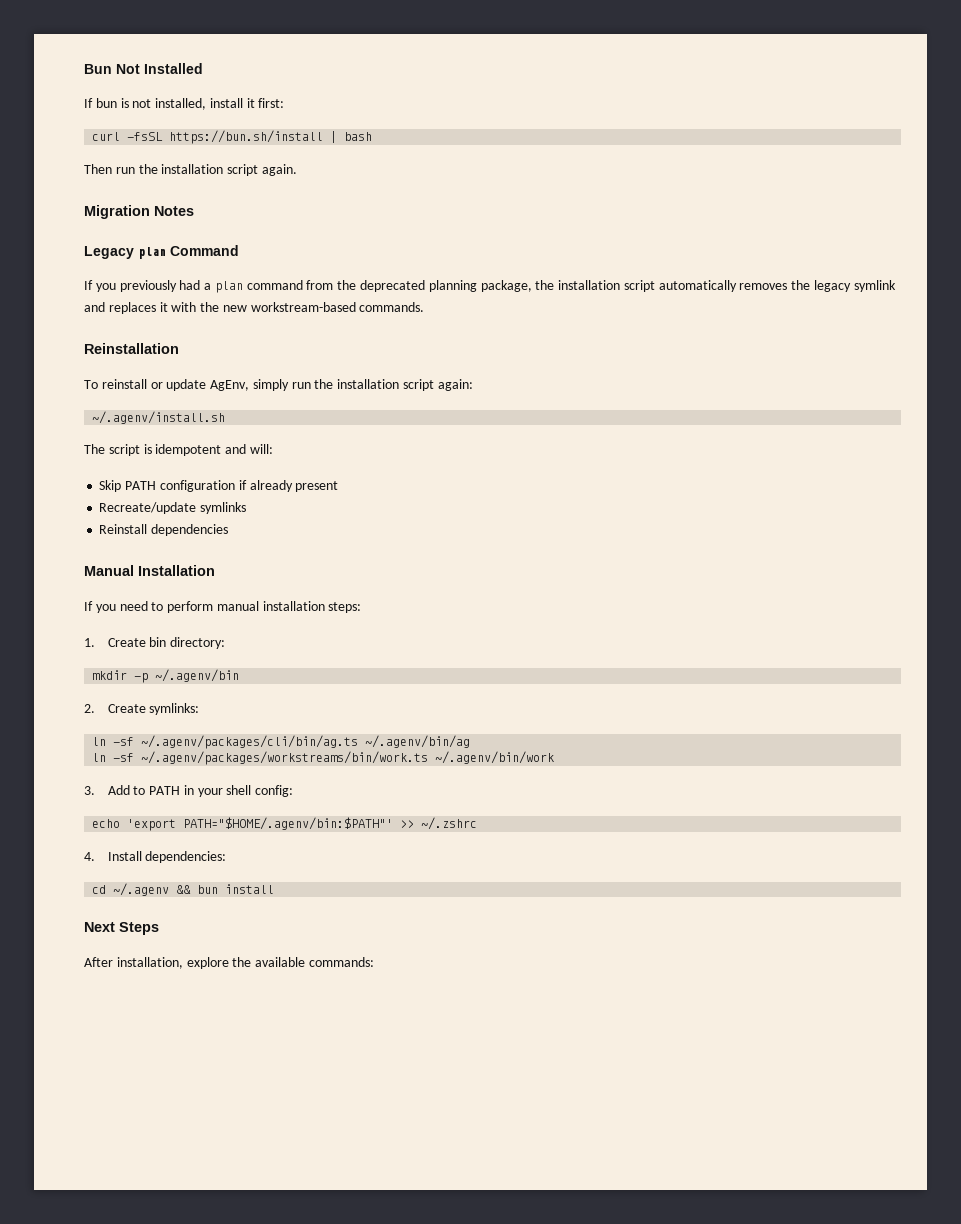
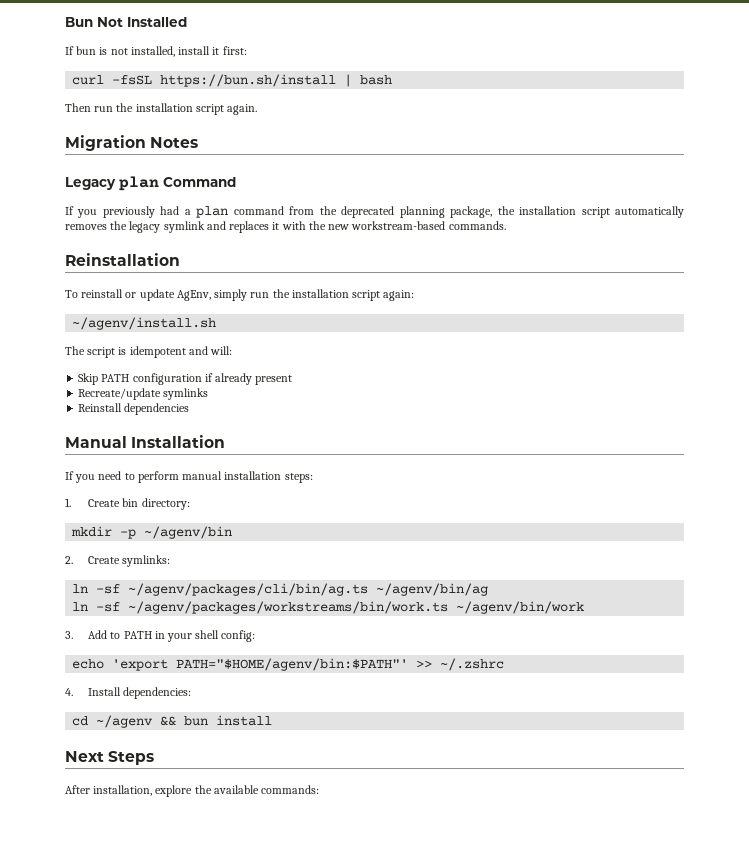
[92,411,226,424] ~/.agenv/install.sh -> [72,317,217,330] ~/agenv/install.sh
[155,669,240,682] ~/.agenv/bin -> [144,526,233,539] ~/agenv/bin
[141,735,471,749] [92,751,555,765] ~/.agenv/packages/cli/bin/ag.ts ~/.agenv/bin/ag // ln -sf ~/.agenv/packages/workstreams/bin/work.ts ~/.agenv/bin/work -> [128,583,489,596] [72,601,585,614] ~/agenv/packages/cli/bin/ag.ts ~/agenv/bin/ag // ln -sf ~/agenv/packages/workstreams/bin/work.ts ~/agenv/bin/work
[183,817,394,830] PATH="$HOME/.agenv/bin:$PATH"' -> [176,658,409,671] PATH="$HOME/agenv/bin:$PATH"'
[113,883,170,896] ~/.agenv -> [96,715,154,728] ~/agenv

